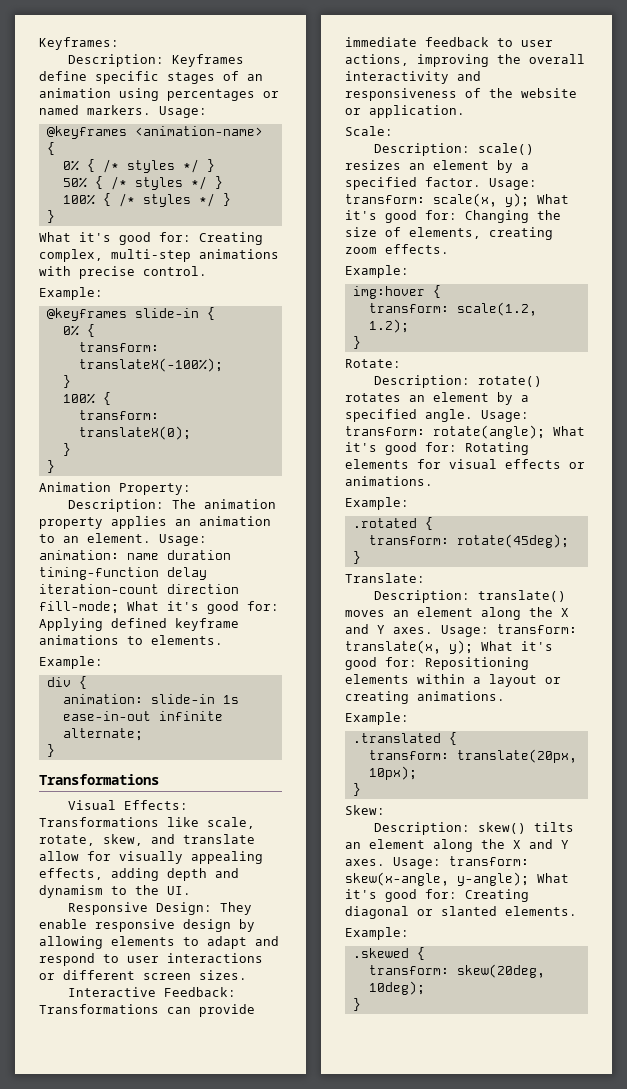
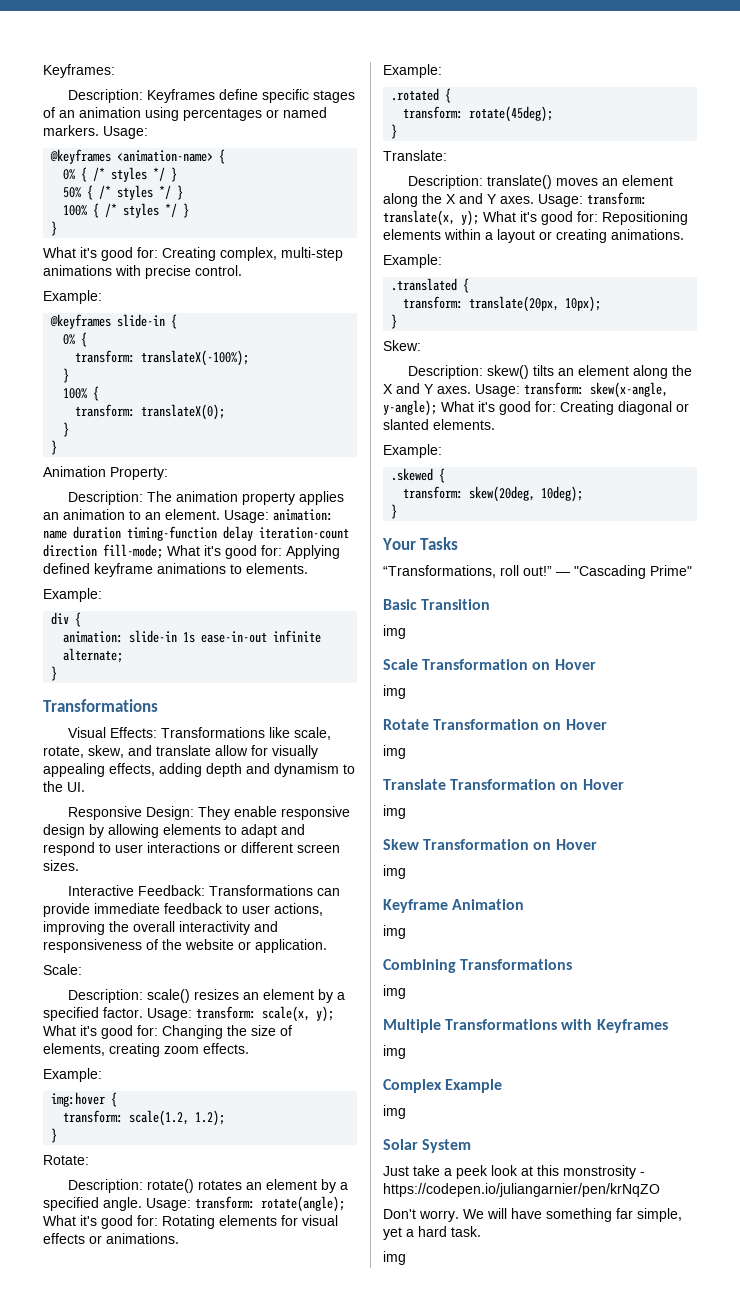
(361, 1004) none -> [382,537,459,550] [383,565,692,579] [383,599,491,610] [383,625,406,639] [383,659,596,670] [383,685,406,699] [383,719,607,730] [383,745,406,759] [383,779,624,790] [383,805,406,819] [383,839,597,850] [383,865,406,879] [383,899,525,913] [383,925,406,939] [383,959,573,973] [383,985,406,999] [383,1019,668,1033] [383,1045,406,1059] [383,1079,503,1093] [383,1105,406,1119] [383,1139,472,1153] [383,1165,645,1179] [383,1183,660,1197] [383,1208,682,1222] [383,1226,481,1240] [383,1251,406,1265] // Your Tasks // “Transformations, roll out!” ― "Cascading Prime" // Basic Transition // img // Scale Transformation on Hover // img // Rotate Transformation on Hover // img // Translate Transformation on Hover // img // Skew Transformation on Hover // img // Keyframe Animation // img // Combining Transformations // img // Multiple Transformations with Keyframes // img // Complex Example // img // Solar System // Just take a peek look at this monstrosity - https://codepen.io/juliangarnier/pen/krNqZO // Don't worry. We will have something far simple, yet a hard task. // img

